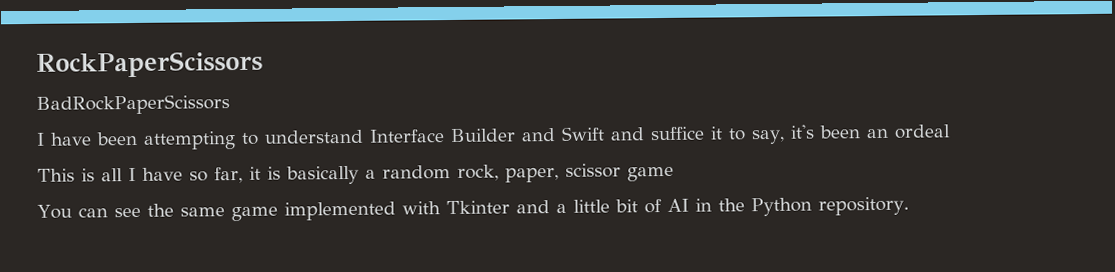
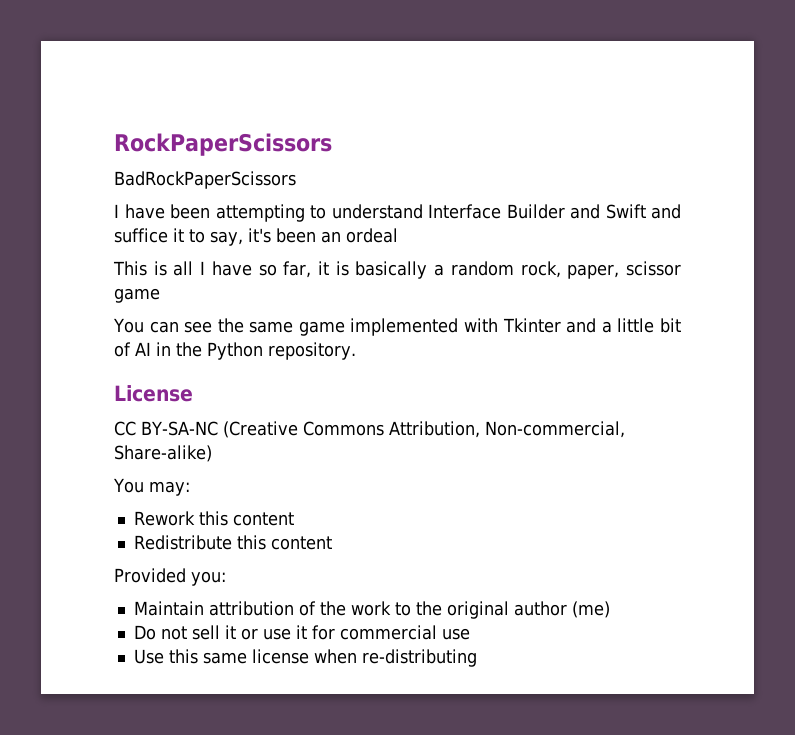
(909, 206) none -> [114,385,193,402] [114,421,625,438] [114,445,212,462] [113,478,190,496] [133,511,294,526] [133,535,332,550] [114,568,226,586] [133,601,610,619] [133,625,470,640] [133,649,477,667] // License // CC BY-SA-NC (Creative Commons Attribution, Non-commercial, Share-alike) // You may: // Rework this content // Redistribute this content // Provided you: // Maintain attribution of the work to the original author (me) // Do not sell it or use it for commercial use // Use this same license when re-distributing

